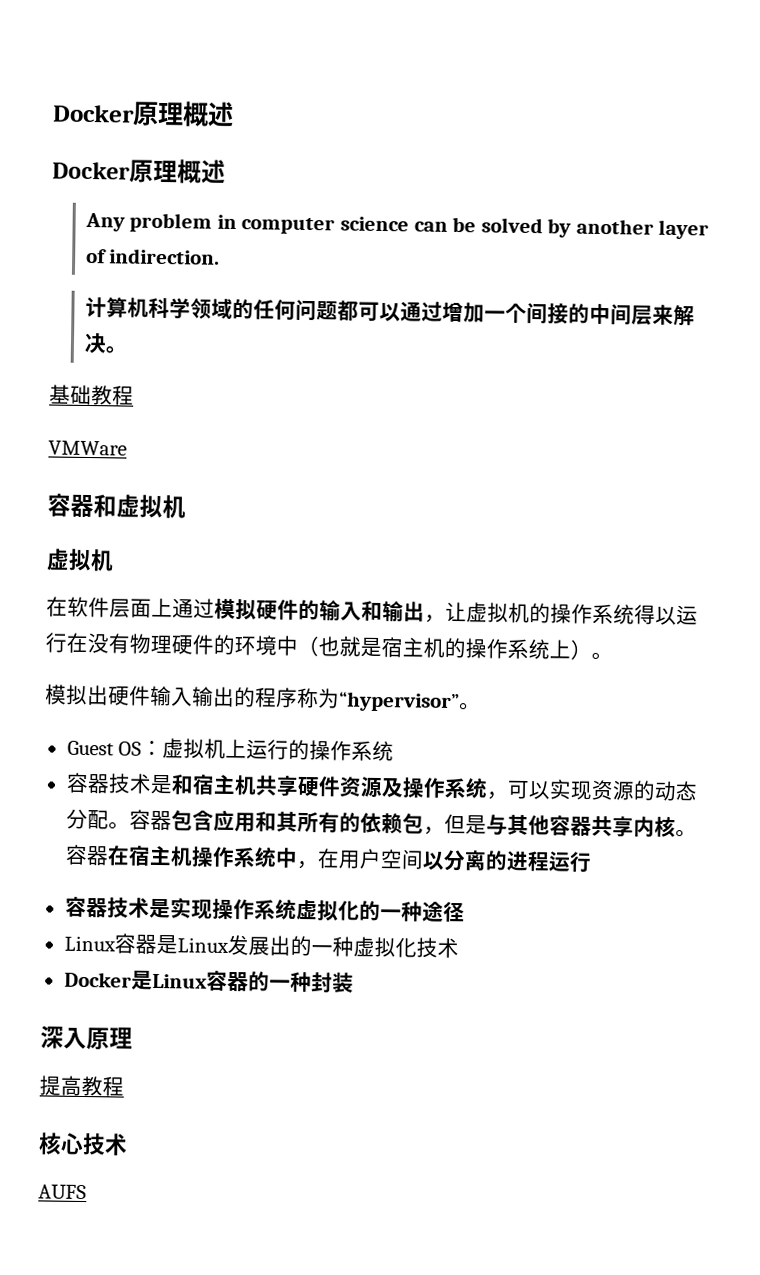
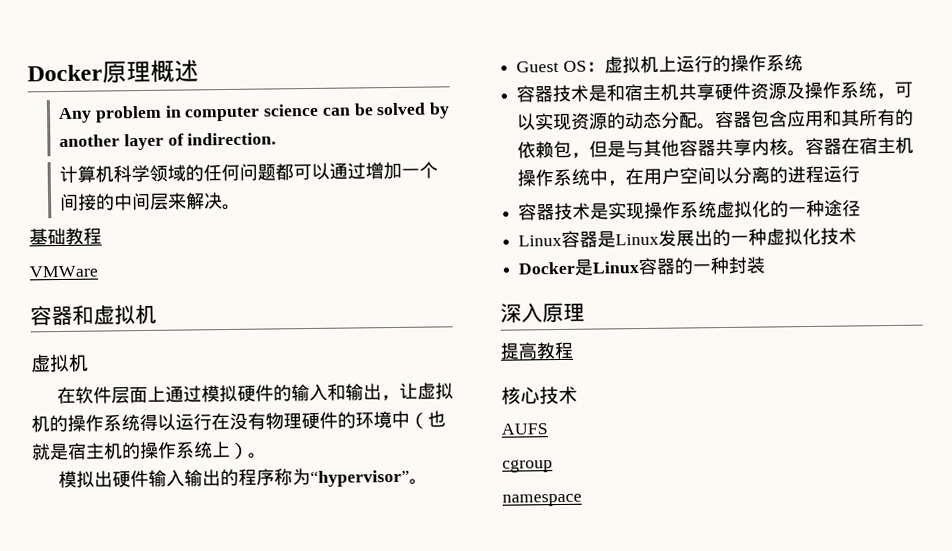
[52,101,234,127] [52,159,226,184] Docker原理概述 // Docker原理概述 -> [27,59,199,84] Docker原理概述
(87, 1192) none -> [502,459,553,473] [502,493,582,507] // cgroup // namespace

